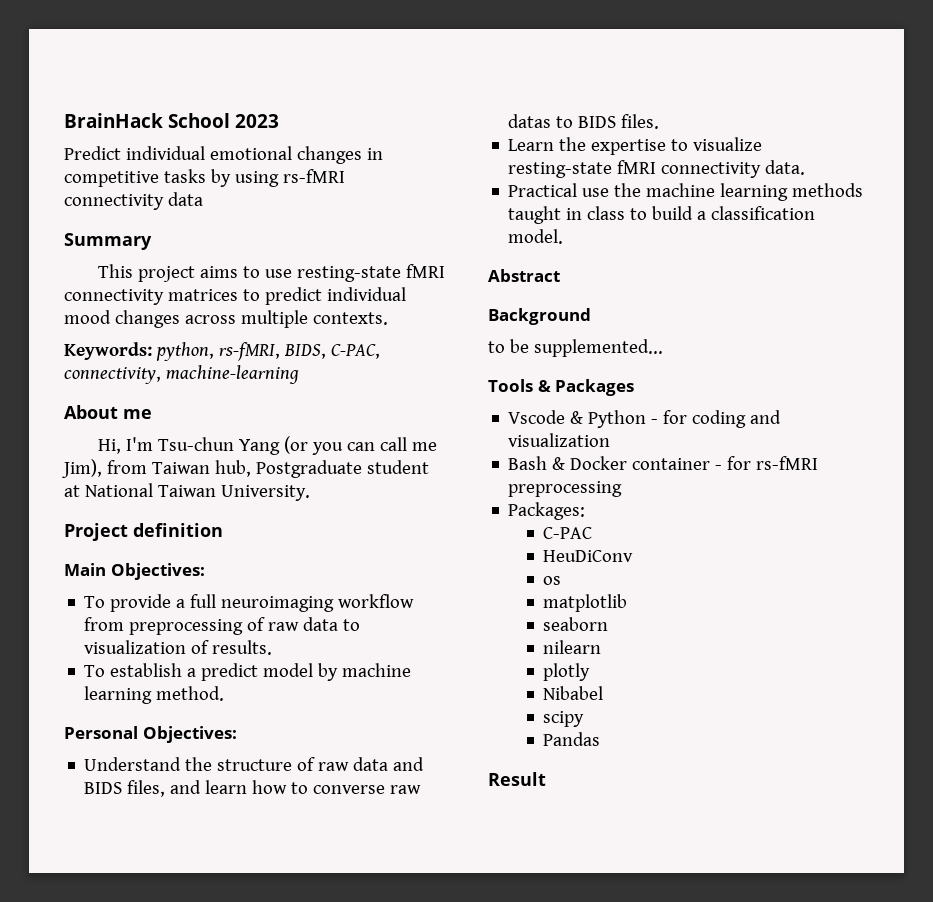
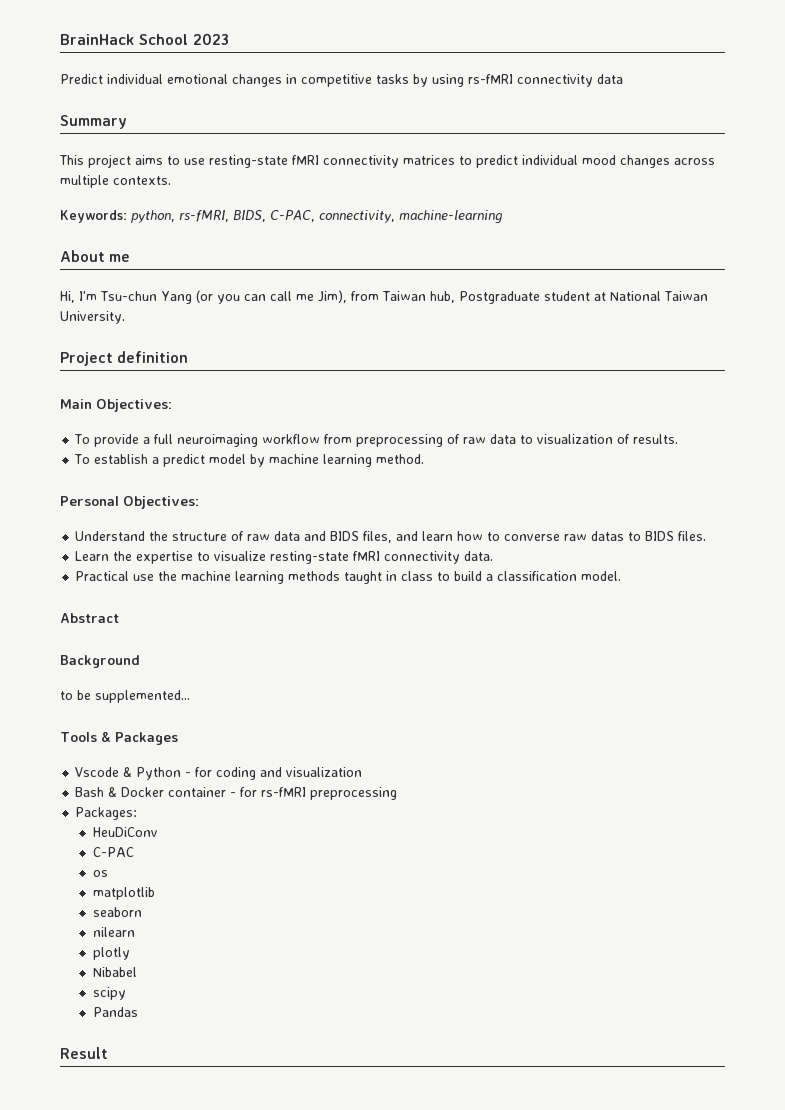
(586, 511) none -> [93,827,159,837] // HeuDiConv
[543,550,634,562] // HeuDiConv -> (135, 852) none

